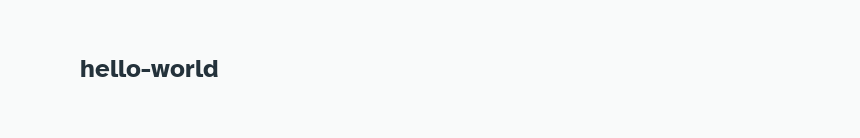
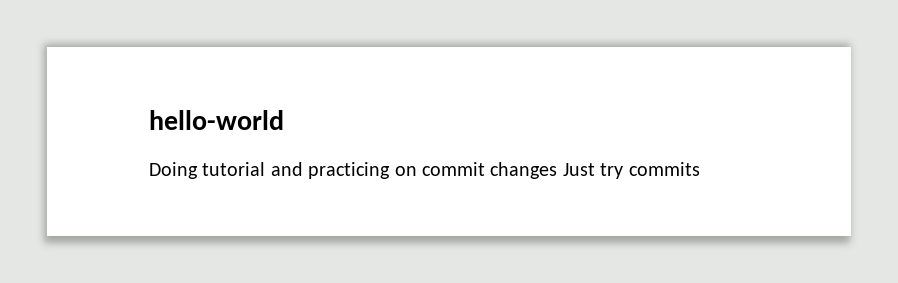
(219, 68) none -> [149,162,700,179] // Doing tutorial and practicing on commit changes Just try commits

